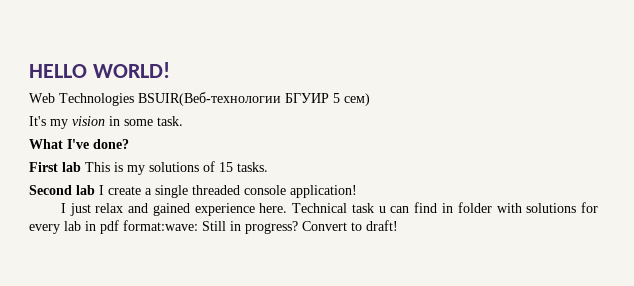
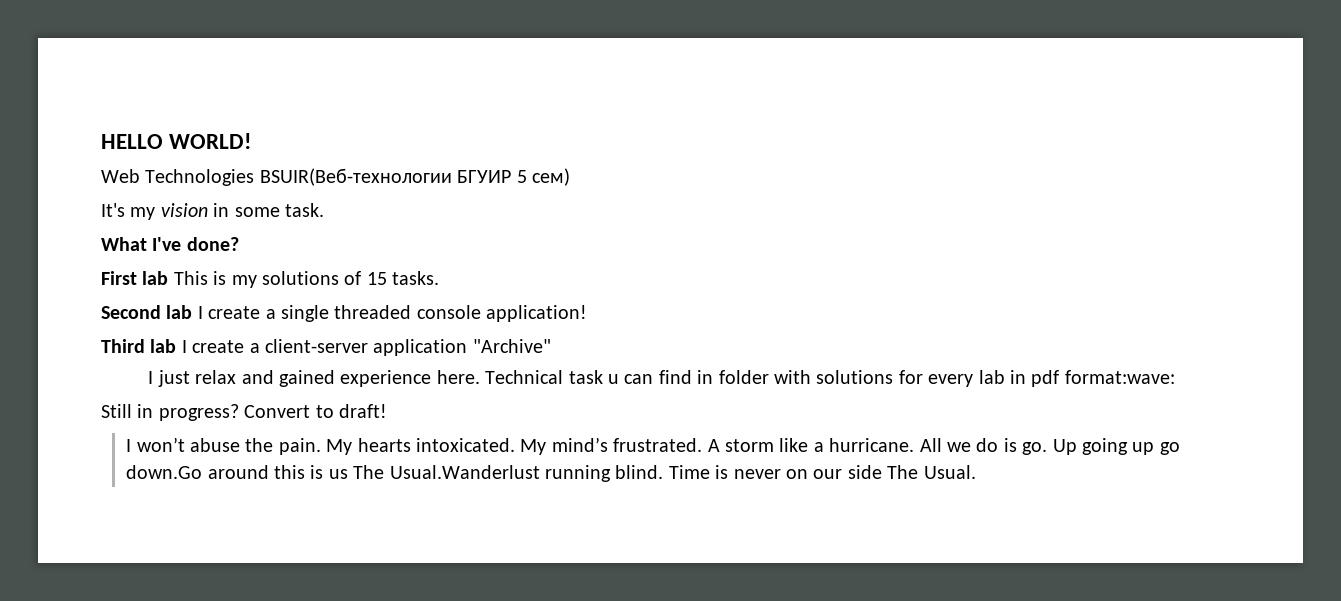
(357, 191) none -> [101,339,551,356] // Third lab I create a client-server application "Archive"
(198, 225) none -> (1175, 377) //
(398, 225) none -> [126,437,1180,455] [126,465,976,482] // I won’t abuse the pain. My hearts intoxicated. My mind’s frustrated. A storm like a hurricane. All we do is go. Up going up go down.Go around this is us The Usual.Wanderlust running blind. Time is never on our side The Usual.

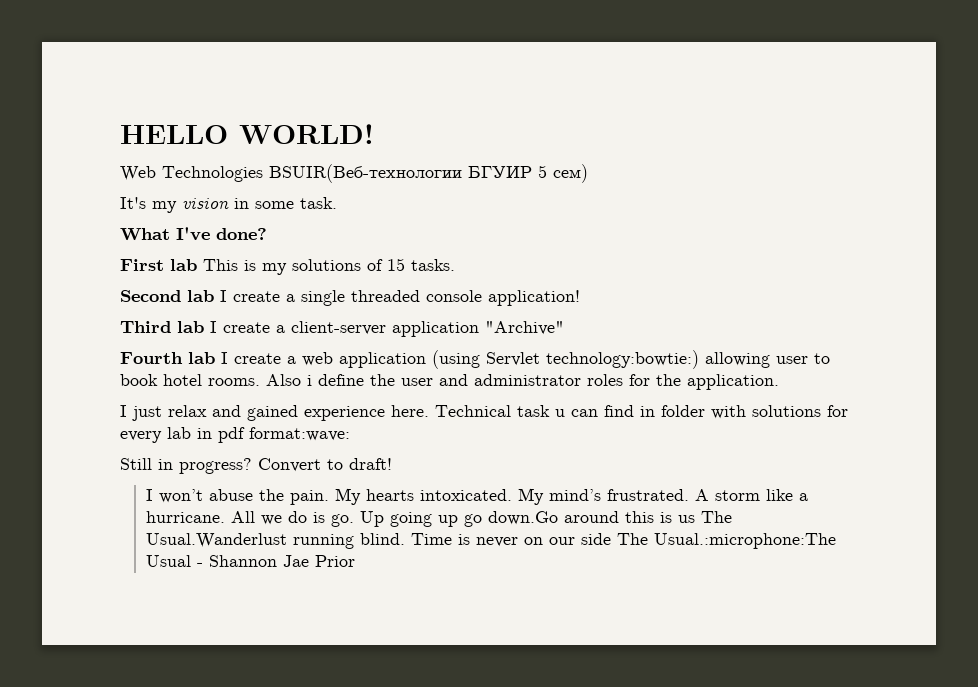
(551, 346) none -> [120,350,830,369] [120,374,779,390] // Fourth lab I create a web application (using Servlet technology:bowtie:) allowing user to book hotel rooms. Also i define the user and administrator roles for the application.
[923,465,976,479] Usual. -> [653,533,836,549] [145,555,355,567] Usual.:microphone:The Usual - Shannon Jae Prior

